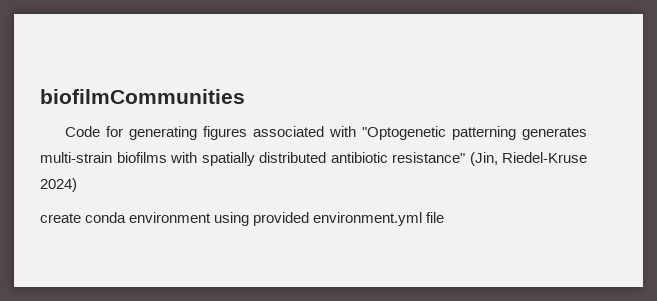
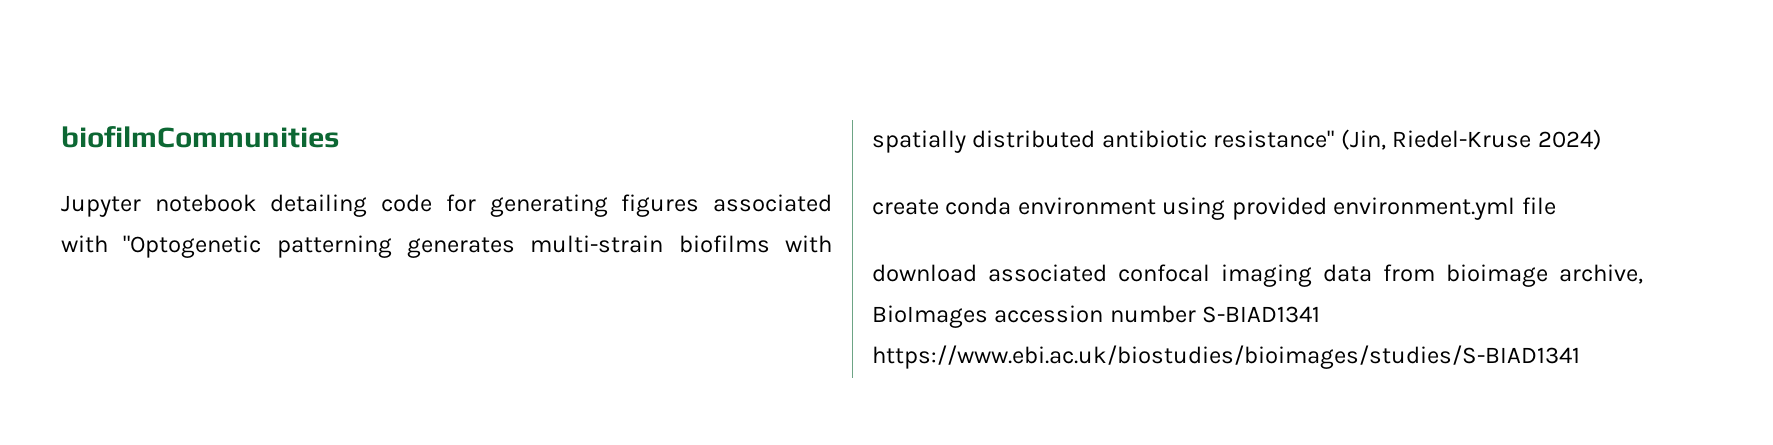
[65,126,101,137] Code -> [61,194,433,217] Jupyter notebook detailing code
(445, 217) none -> [872,264,1643,287] [872,305,1321,328] [872,345,1580,369] // download associated confocal imaging data from bioimage archive, BioImages accession number S-BIAD1341 https://www.ebi.ac.uk/biostudies/bioimages/studies/S-BIAD1341

